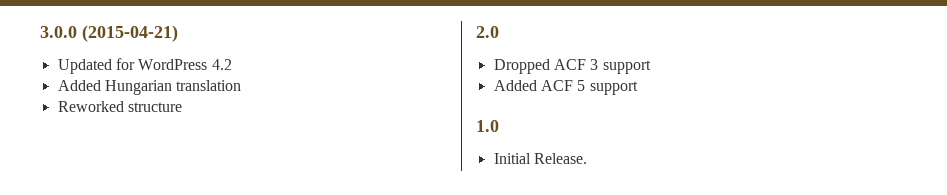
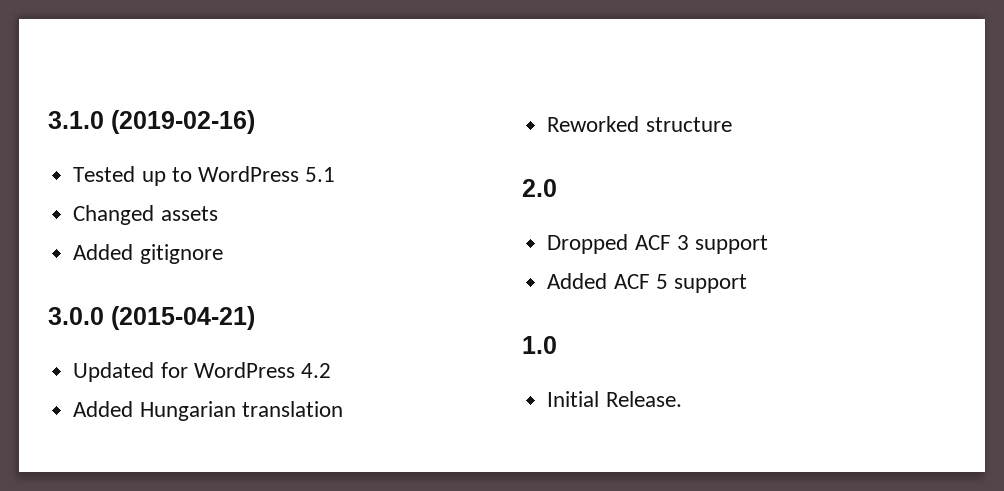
(40, 32) none -> [48,110,255,134] [73,166,336,186] [73,205,218,225] [73,244,223,264] 3.1.0 (2019-02-16) // Tested up to WordPress 5.1 // Changed assets // Added gitignore //

